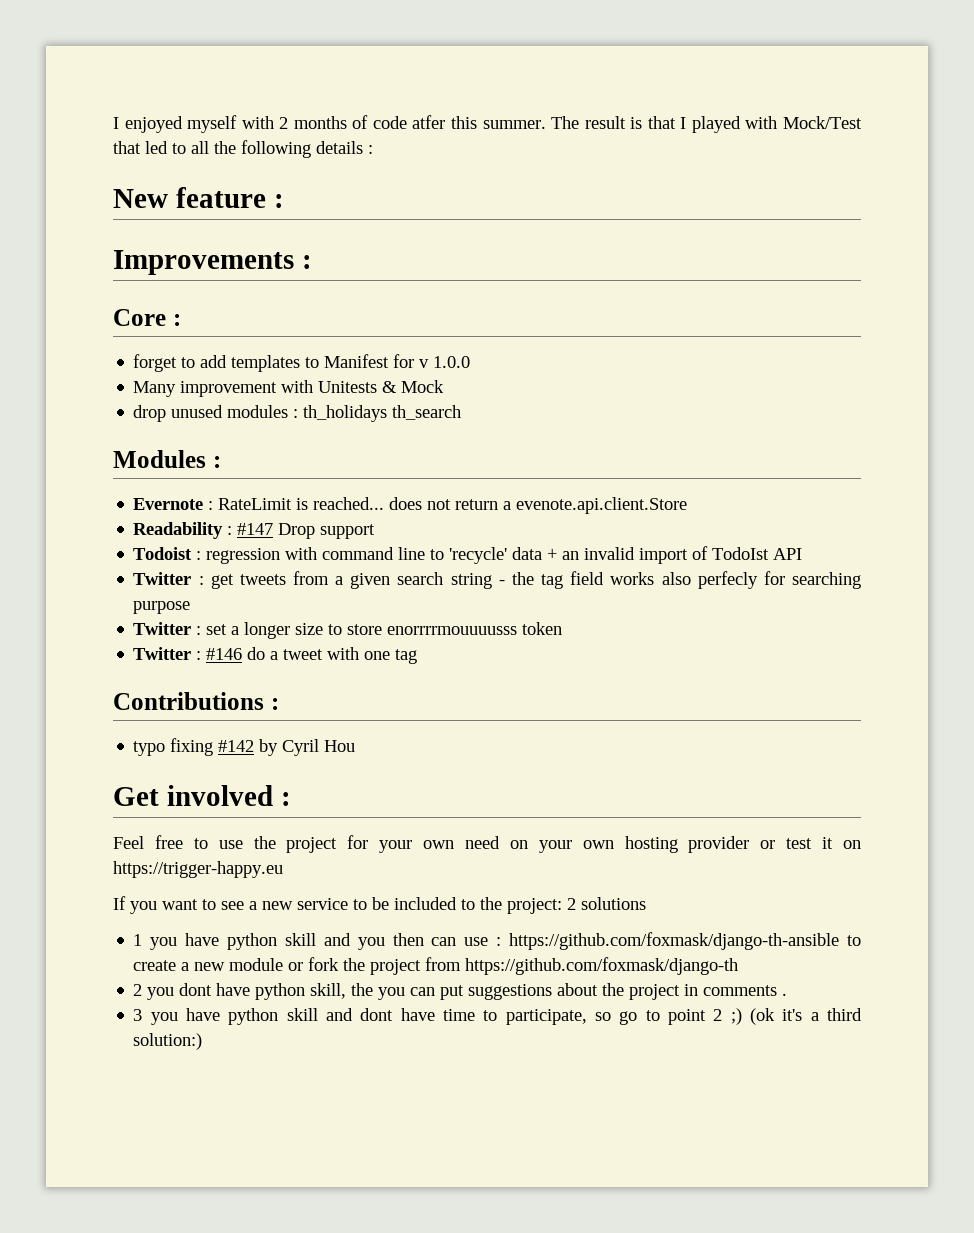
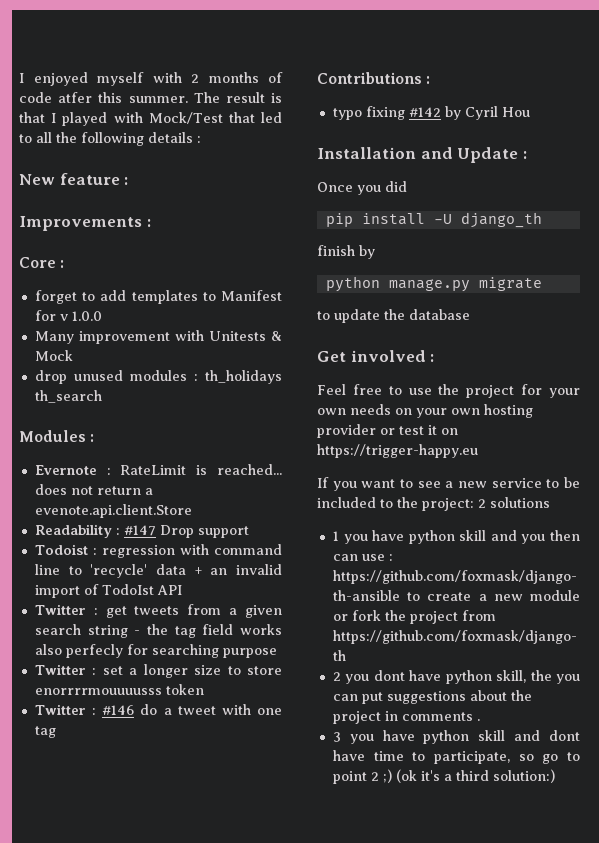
(356, 746) none -> [317,147,527,163] [317,181,407,195] [325,212,542,228] [317,245,375,259] [325,276,542,292] [317,309,470,323] // Installation and Update : // Once you did // pip install -U django_th // finish by // python manage.py migrate // to update the database
[465,836,501,849] need -> [350,404,391,415] needs

